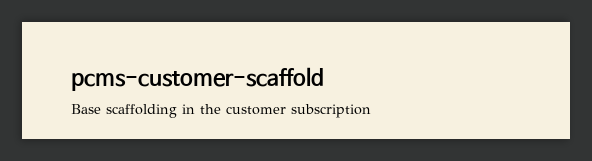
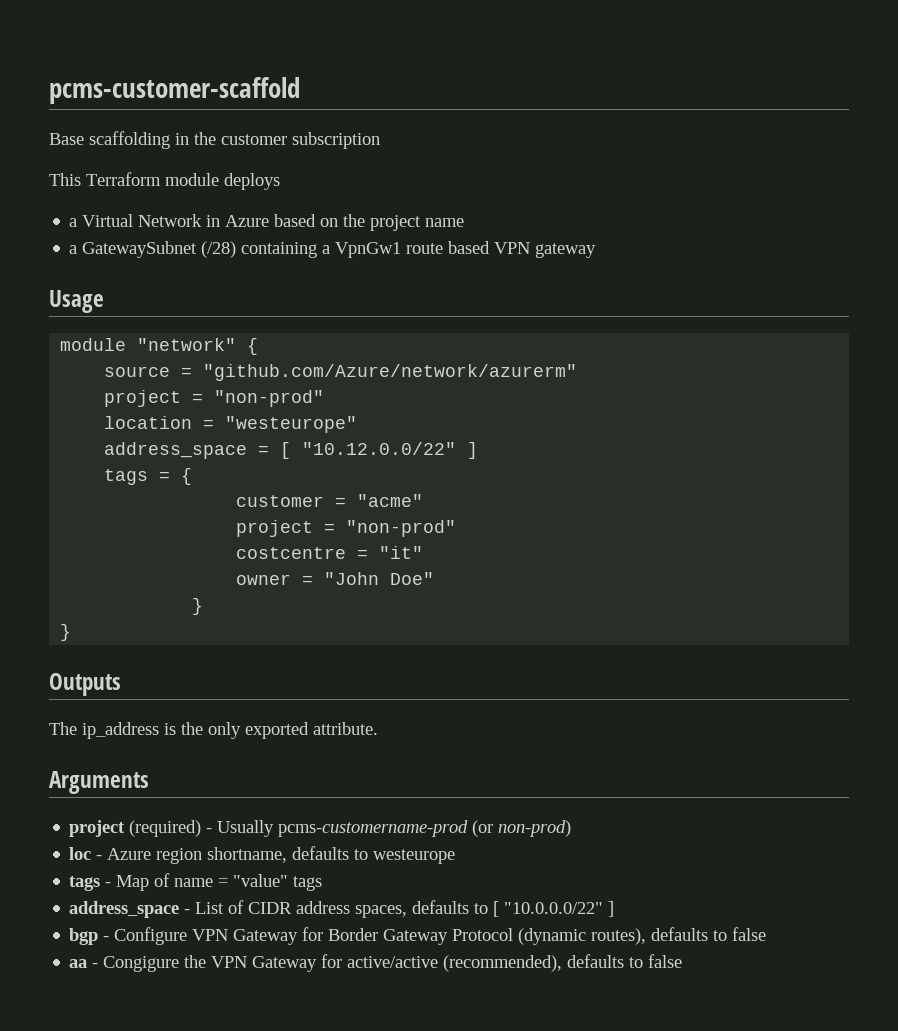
(371, 111) none -> [49,172,280,190] [69,214,465,231] [69,241,597,258] [49,290,104,313] [60,338,259,355] [104,364,578,381] [104,390,325,407] [104,416,358,433] [104,442,479,459] [104,468,193,485] [236,494,424,507] [236,520,457,537] [236,546,424,559] [236,572,435,585] [192,598,204,615] [60,624,72,641] [49,673,121,696] [49,722,378,739] [49,771,149,794] [69,820,572,837] [69,846,456,864] [69,873,323,891] [69,900,615,918] [69,927,767,945] [69,954,683,972] // This Terraform module deploys // a Virtual Network in Azure based on the project name // a GatewaySubnet (/28) containing a VpnGw1 route based VPN gateway // Usage // module "network" { // source = "github.com/Azure/network/azurerm" // project = "non-prod" // location = "westeurope" // address_space = [ "10.12.0.0/22" ] // tags = { // customer = "acme" // project = "non-prod" // costcentre = "it" // owner = "John Doe" // } // } // Outputs // The ip_address is the only exported attribute. // Arguments // project (required) - Usually pcms-customername-prod (or non-prod) // loc - Azure region shortname, defaults to westeurope // tags - Map of name = "value" tags // address_space - List of CIDR address spaces, defaults to [ "10.0.0.0/22" ] // bgp - Configure VPN Gateway for Border Gateway Protocol (dynamic routes), defaults to false // aa - Congigure the VPN Gateway for active/active (recommended), defaults to false

